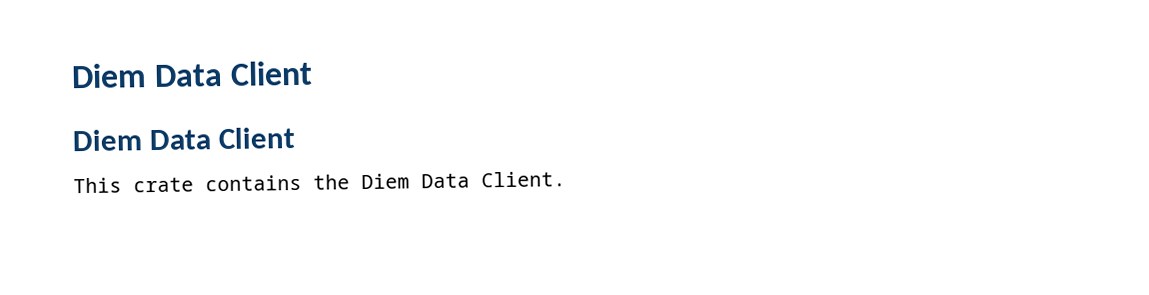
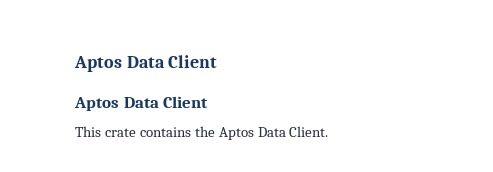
[71,60,314,89] [72,129,142,152] Diem Data Client // Diem -> [74,55,218,72] [74,97,119,111] Aptos Data Client // Aptos
[361,173,410,190] Diem -> [218,127,254,140] Aptos

